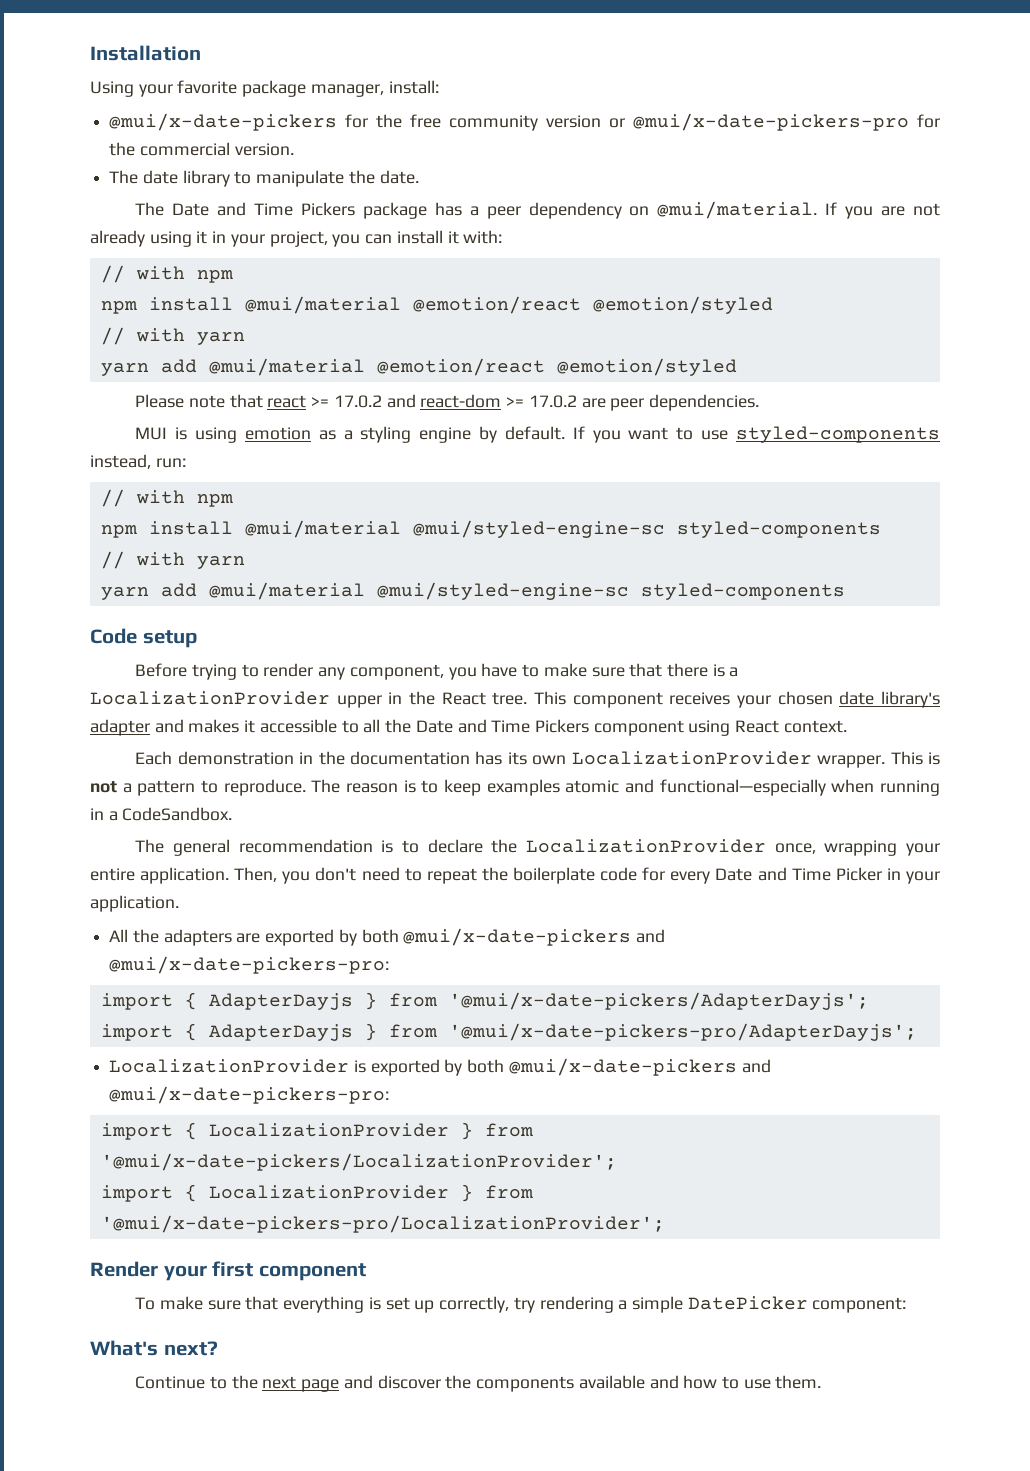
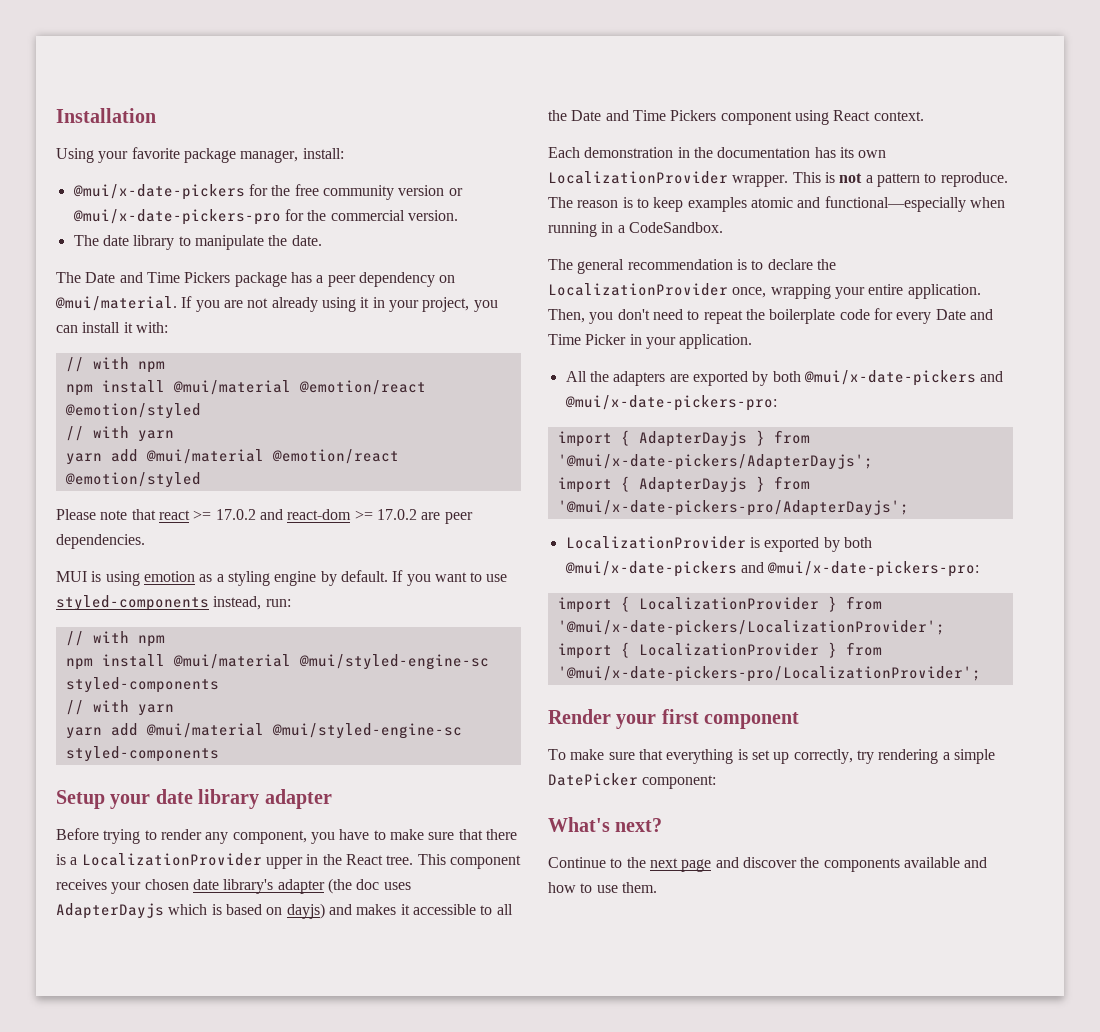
[90,628,197,648] Code setup -> [56,789,332,809] Setup your date library adapter
(150, 727) none -> [327,878,411,894] [56,903,325,919] (the doc uses AdapterDayjs which is based on dayjs)

